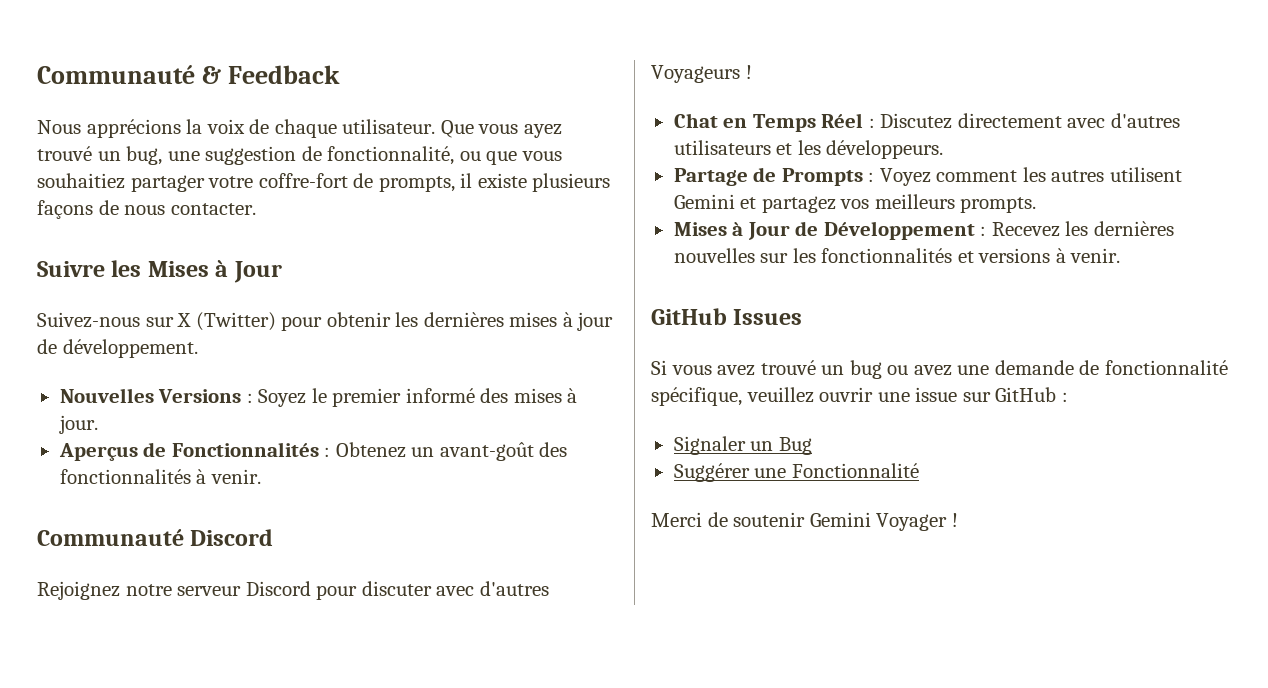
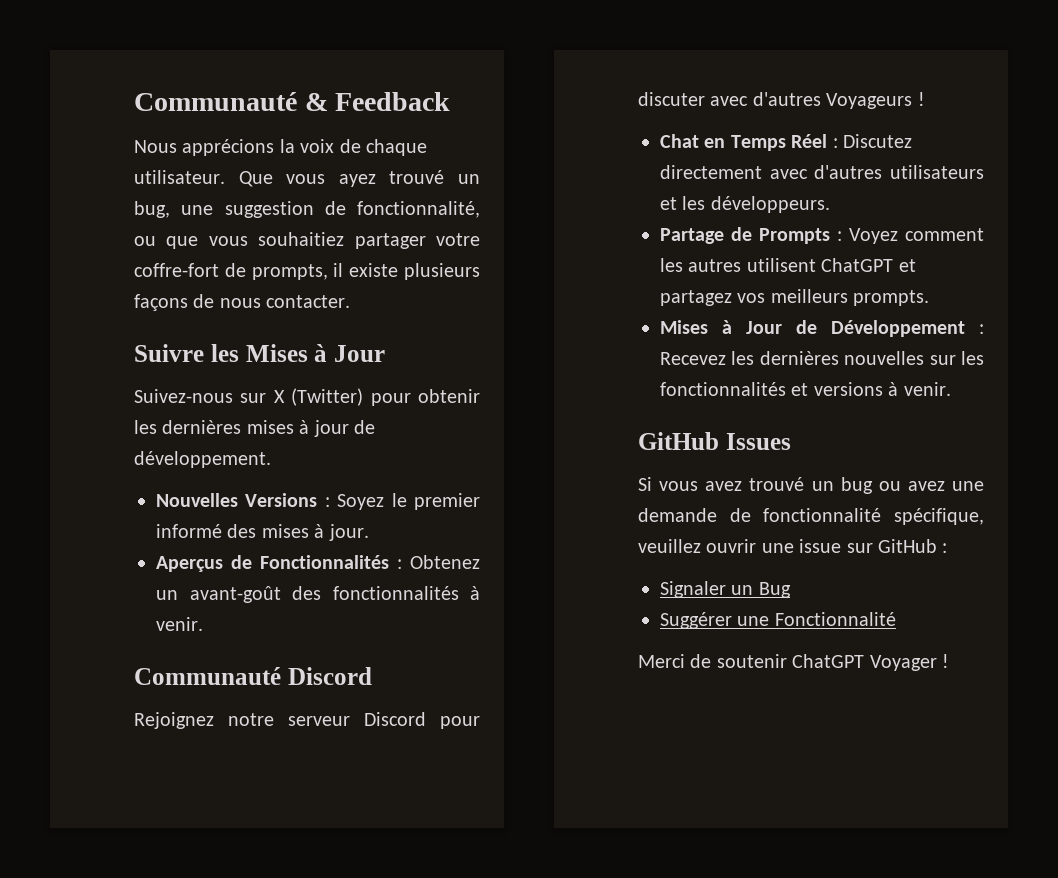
[673,194,735,209] Gemini -> [821,258,894,272] ChatGPT
[809,512,871,527] Gemini -> [792,654,865,668] ChatGPT

